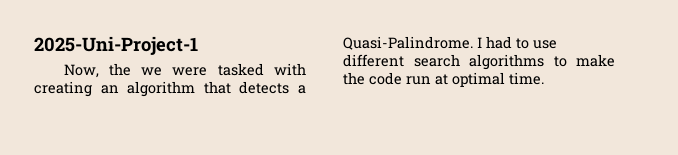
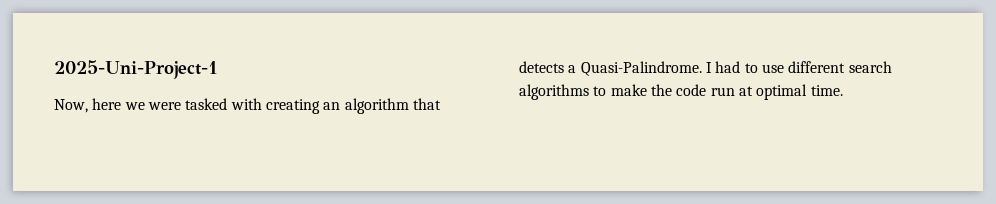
[108,63,131,76] the -> [92,98,122,110] here

